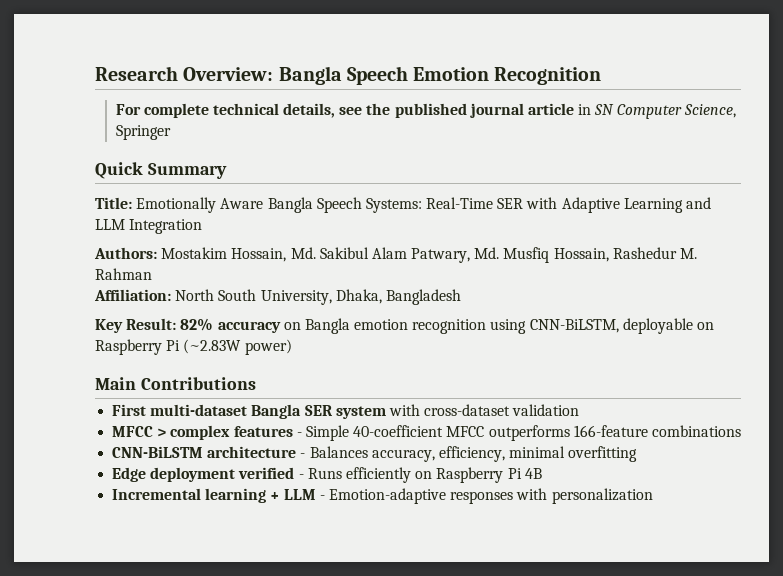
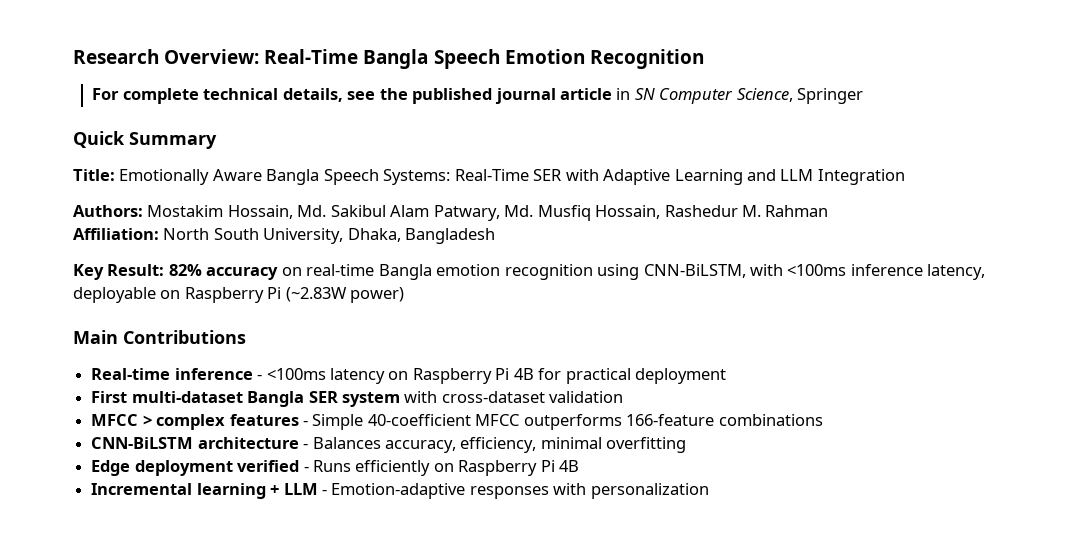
(274, 74) none -> [264,49,359,64] Real-Time
(301, 326) none -> [306,264,375,276] real-time
(619, 326) none -> [750,264,986,280] with <100ms inference latency,
(256, 383) none -> [91,368,727,384] // Real-time inference - <100ms latency on Raspberry Pi 4B for practical deployment

